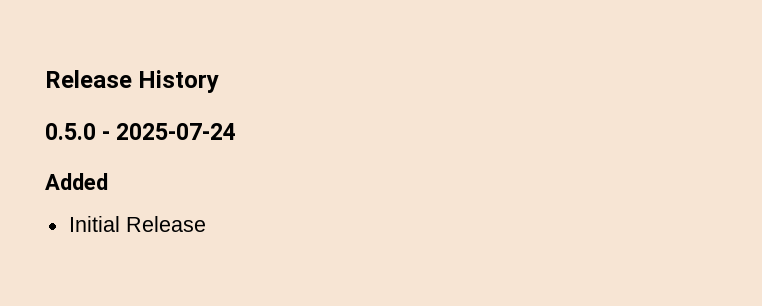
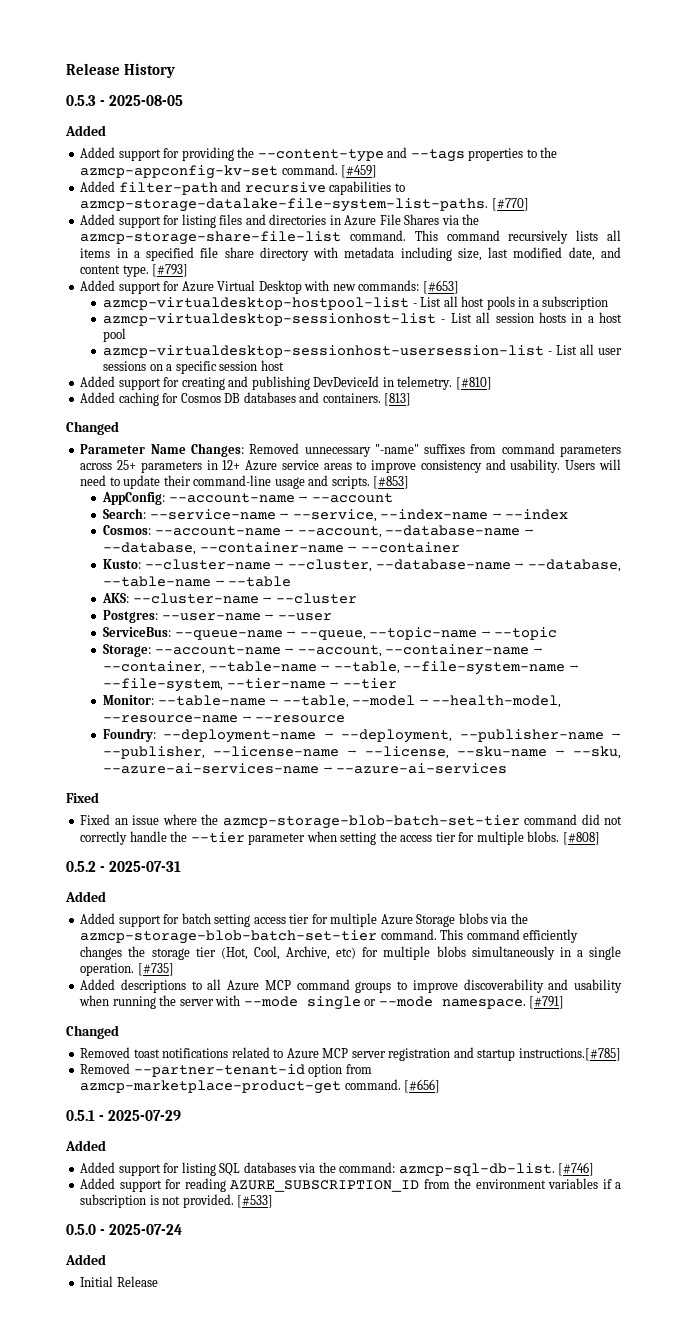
(220, 81) none -> [66,95,183,106] [65,125,106,136] [80,147,558,162] [80,164,378,179] [80,181,405,195] [80,198,529,212] [80,214,480,228] [80,230,622,245] [80,247,622,261] [80,264,189,277] [80,280,459,294] [103,296,609,310] [103,312,623,326] [103,328,127,342] [103,344,622,358] [103,360,284,374] [80,376,492,390] [80,392,412,406] [66,421,119,435] [80,443,621,457] [80,459,622,473] [80,475,410,489] [102,492,393,505] [103,508,569,522] [103,525,534,538] [103,542,460,555] [103,559,622,572] [103,576,292,587] [102,593,357,604] [103,610,332,623] [103,627,558,640] [103,644,543,657] [103,661,579,675] [103,678,397,692] [103,695,562,708] [103,715,346,723] [103,728,621,743] [103,746,621,759] [103,763,508,774] [66,792,99,803] [80,814,622,829] [80,831,600,845] [66,861,181,872] [65,891,106,902] [80,913,528,927] [80,929,579,944] [80,946,621,960] [80,963,174,976] [80,979,623,993] [79,995,565,1010] [66,1025,119,1039] [80,1047,621,1061] [80,1063,372,1077] [80,1079,441,1094] [66,1110,181,1121] [65,1140,106,1151] [80,1162,595,1176] [80,1178,622,1192] [80,1194,274,1208] // 0.5.3 - 2025-08-05 // Added // Added support for providing the --content-type and --tags properties to the azmcp-appconfig-kv-set command. [#459] // Added filter-path and recursive capabilities to azmcp-storage-datalake-file-system-list-paths. [#770] // Added support for listing files and directories in Azure File Shares via the azmcp-storage-share-file-list command. This command recursively lists all items in a specified file share directory with metadata including size, last modified date, and content type. [#793] // Added support for Azure Virtual Desktop with new commands: [#653] // azmcp-virtualdesktop-hostpool-list - List all host pools in a subscription // azmcp-virtualdesktop-sessionhost-list - List all session hosts in a host pool // azmcp-virtualdesktop-sessionhost-usersession-list - List all user sessions on a specific session host // Added support for creating and publishing DevDeviceId in telemetry. [#810] // Added caching for Cosmos DB databases and containers. [813] // Changed // Parameter Name Changes: Removed unnecessary "-name" suffixes from command parameters across 25+ parameters in 12+ Azure service areas to improve consistency and usability. Users will need to update their command-line usage and scripts. [#853] // AppConfig: --account-name → --account // Search: --service-name → --service, --index-name → --index // Cosmos: --account-name → --account, --database-name → --database, --container-name → --container // Kusto: --cluster-name → --cluster, --database-name → --database, --table-name → --table // AKS: --cluster-name → --cluster // Postgres: --user-name → --user // ServiceBus: --queue-name → --queue, --topic-name → --topic // Storage: --account-name → --account, --container-name → --container, --table-name → --table, --file-system-name → --file-system, --tier-name → --tier // Monitor: --table-name → --table, --model → --health-model, --resource-name → --resource // Foundry: --deployment-name → --deployment, --publisher-name → --publisher, --license-name → --license, --sku-name → --sku, --azure-ai-services-name → --azure-ai-services // Fixed // Fixed an issue where the azmcp-storage-blob-batch-set-tier command did not correctly handle the --tier parameter when setting the access tier for multiple blobs. [#808] // 0.5.2 - 2025-07-31 // Added // Added support for batch setting access tier for multiple Azure Storage blobs via the azmcp-storage-blob-batch-set-tier command. This command efficiently changes the storage tier (Hot, Cool, Archive, etc) for multiple blobs simultaneously in a single operation. [#735] // Added descriptions to all Azure MCP command groups to improve discoverability and usability when running the server with --mode single or --mode namespace. [#791] // Changed // Removed toast notifications related to Azure MCP server registration and startup instructions.[#785] // Removed --partner-tenant-id option from azmcp-marketplace-product-get command. [#656] // 0.5.1 - 2025-07-29 // Added // Added support for listing SQL databases via the command: azmcp-sql-db-list. [#746] // Added support for reading AZURE_SUBSCRIPTION_ID from the environment variables if a subscription is not provided. [#533]

